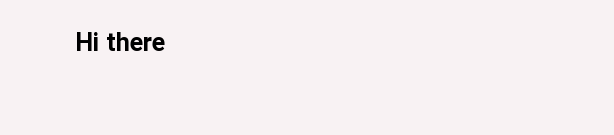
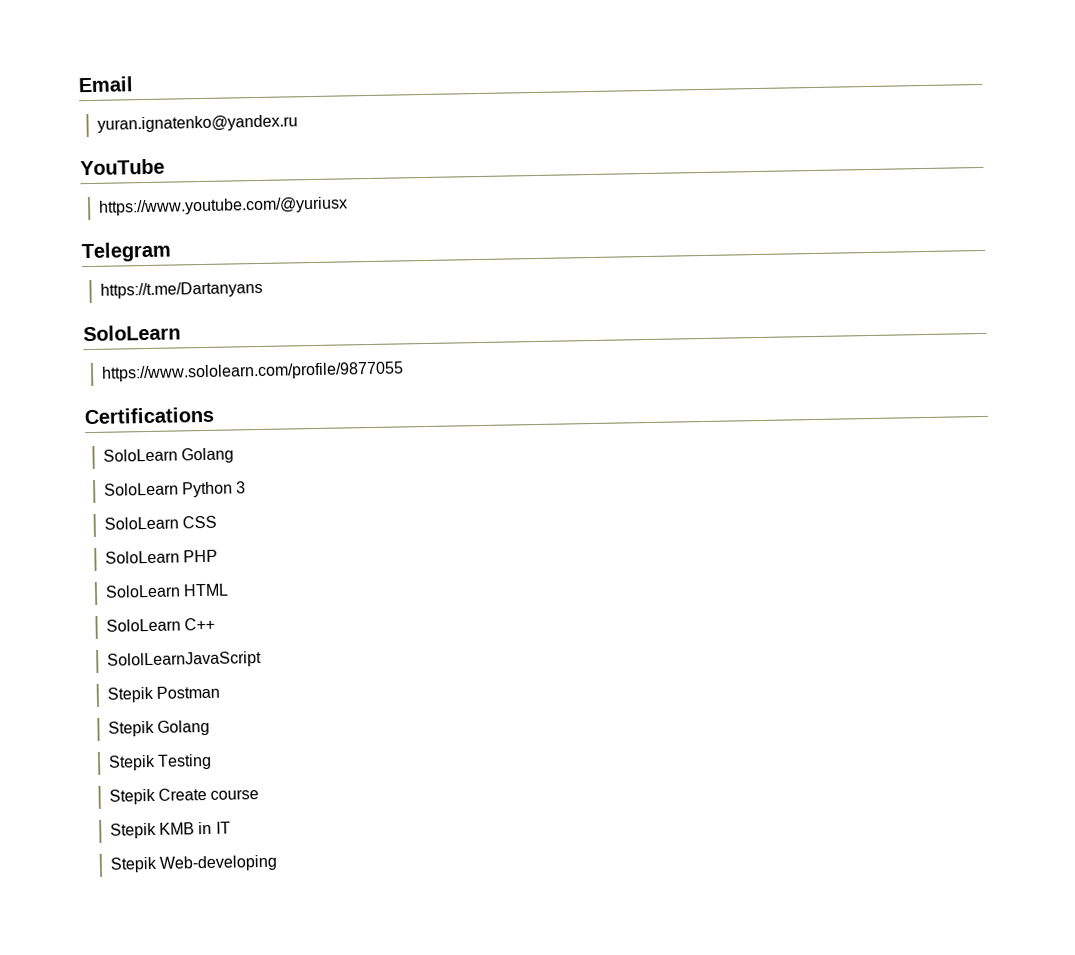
[75,32,165,51] Hi there -> [78,76,133,93] [96,114,298,133] [80,158,165,176] [97,196,348,216] [81,241,172,263] [99,280,263,299] [83,324,181,342] [100,361,404,382] [84,406,214,425] [102,447,235,464] [103,481,247,498] [103,515,218,530] [104,549,219,564] [104,583,230,598] [105,617,216,632] [106,650,262,669] [106,685,221,703] [107,719,211,737] [107,753,213,771] [108,787,260,805] [109,821,231,839] [109,854,279,873] Email // yuran.ignatenko@yandex.ru // YouTube // https://www.youtube.com/@yuriusx // Telegram // https://t.me/Dartanyans // SoloLearn // https://www.sololearn.com/profile/9877055 // Certifications // SoloLearn Golang // SoloLearn Python 3 // SoloLearn CSS // SoloLearn PHP // SoloLearn HTML // SoloLearn C++ // SololLearnJavaScript // Stepik Postman // Stepik Golang // Stepik Testing // Stepik Create course // Stepik KMB in IT // Stepik Web-developing

